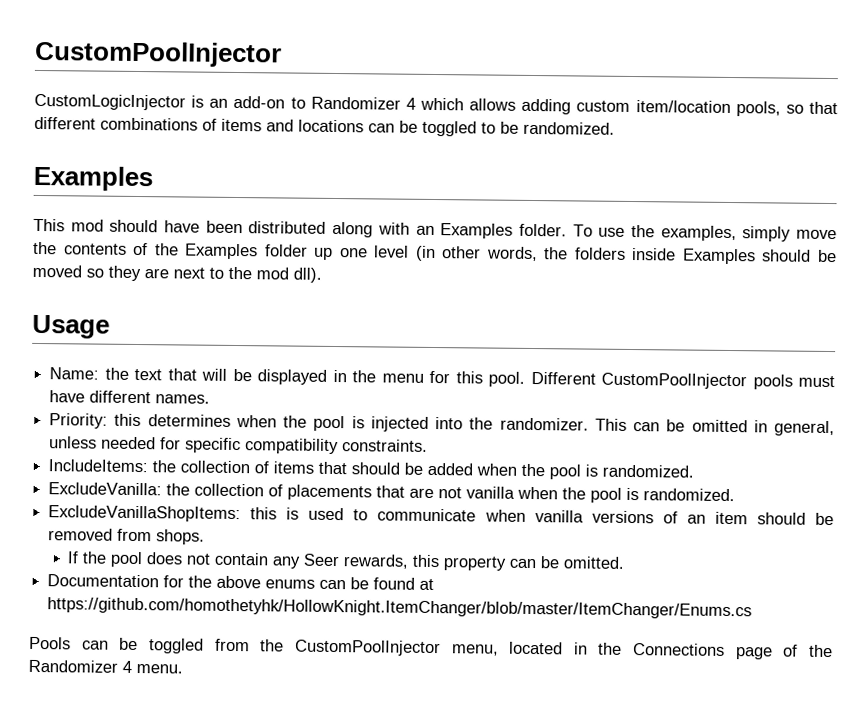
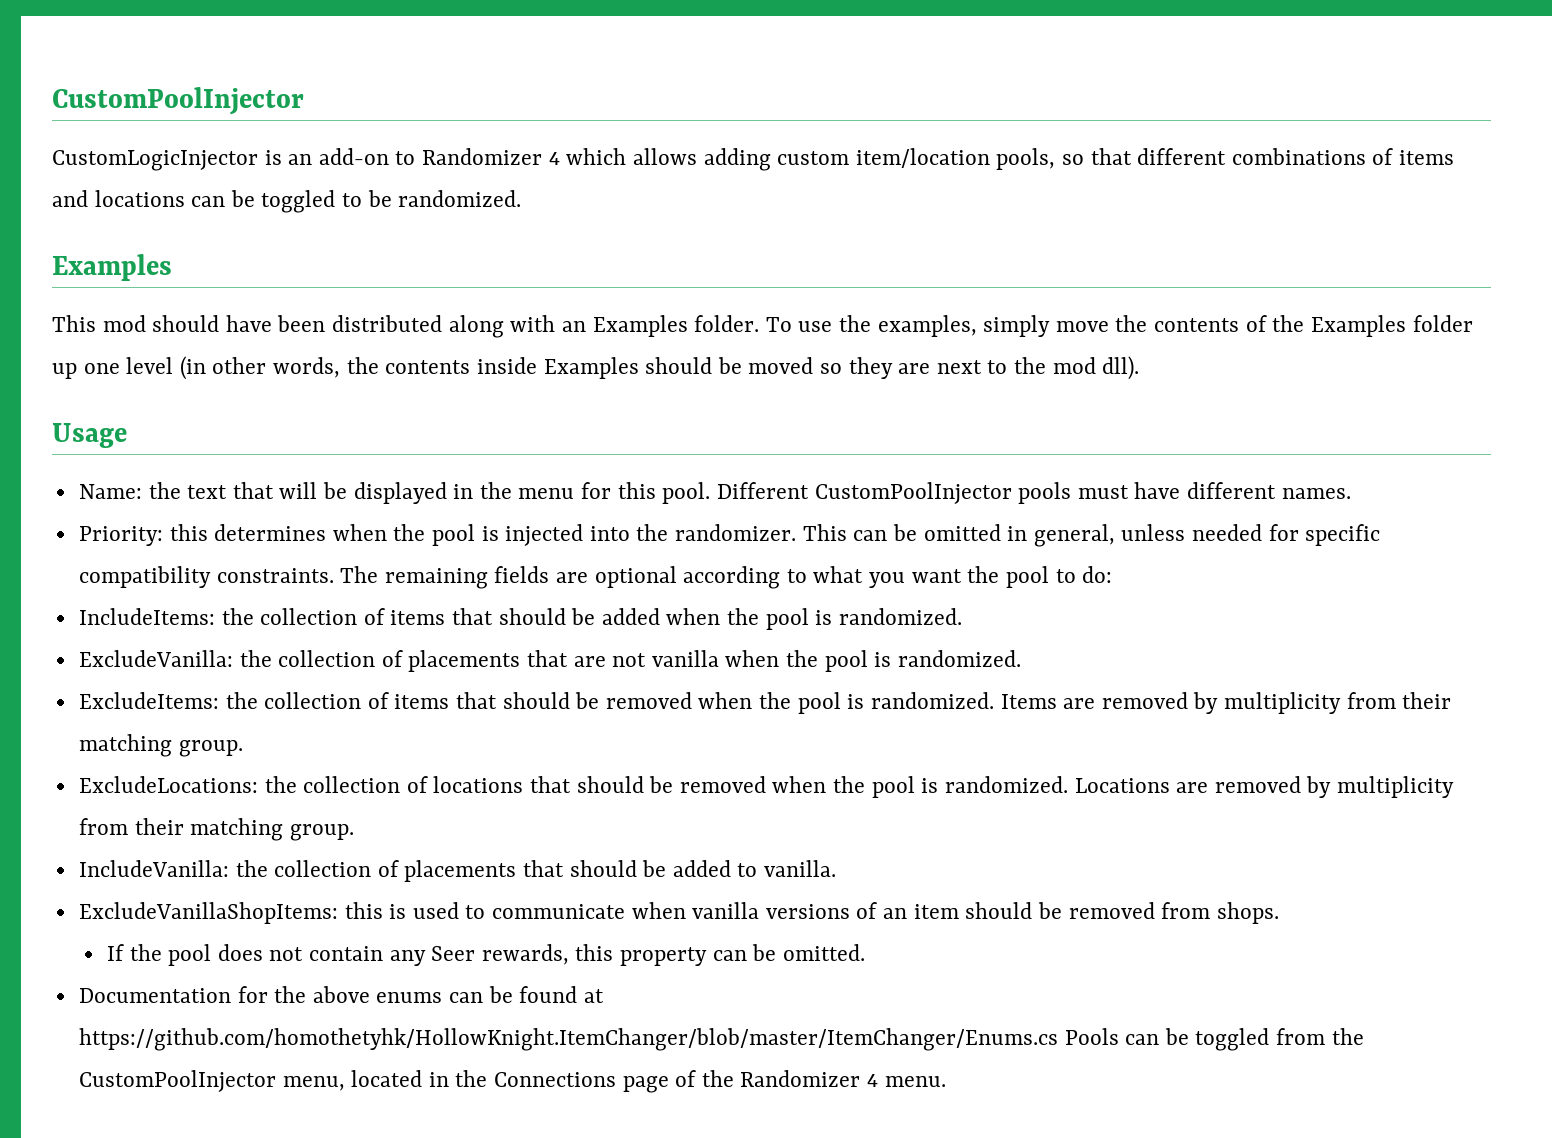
[574,247,626,260] folders -> [385,360,471,374] contents
(429, 445) none -> [340,566,1113,589] The remaining fields are optional according to what you want the pool to do:
(736, 495) none -> [78,692,1452,714] [78,734,243,757] [78,776,1455,798] [78,818,354,841] [78,860,837,882] // ExcludeItems: the collection of items that should be removed when the pool is randomized. Items are removed by multiplicity from their matching group. // ExcludeLocations: the collection of locations that should be removed when the pool is randomized. Locations are removed by multiplicity from their matching group. // IncludeVanilla: the collection of placements that should be added to vanilla.
(753, 608) // -> (1058, 1039) none

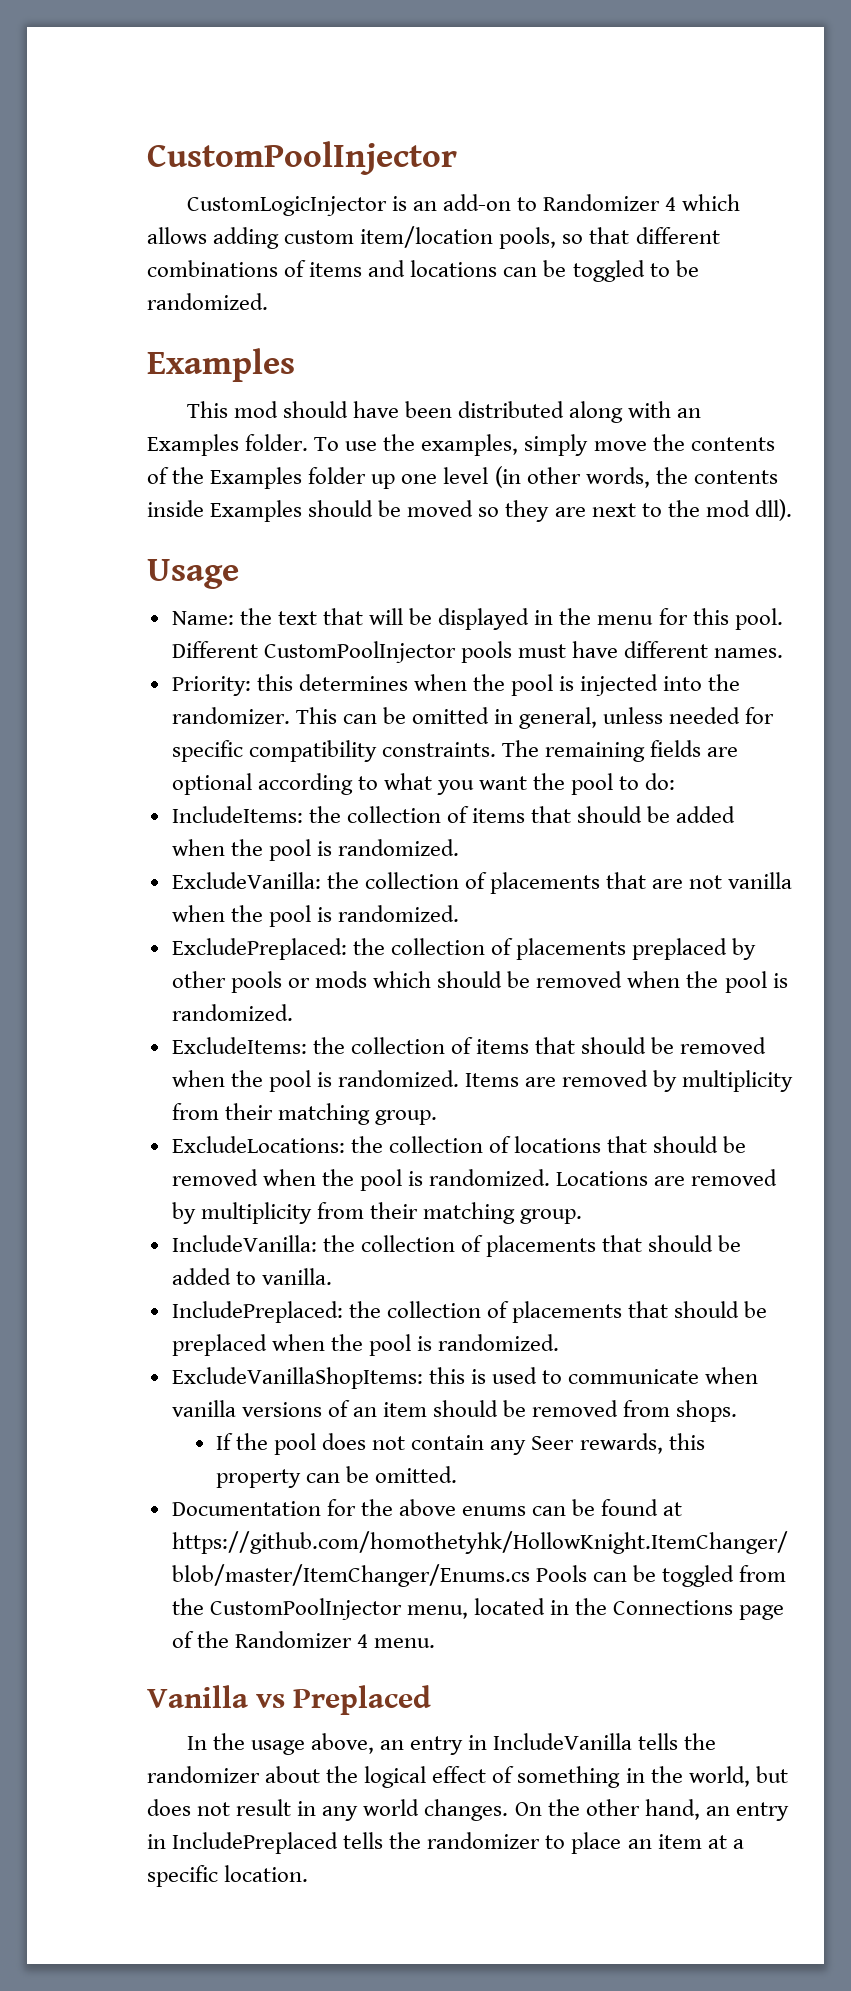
(1021, 658) none -> [171,938,757,960] [171,971,788,993] [171,1004,293,1021] // ExcludePreplaced: the collection of placements preplaced by other pools or mods which should be removed when the pool is randomized.
(837, 868) none -> [171,1301,768,1323] [171,1334,560,1356] // IncludePreplaced: the collection of placements that should be preplaced when the pool is randomized.
(946, 1081) none -> [147,1685,432,1715] [186,1733,717,1755] [147,1766,788,1788] [147,1799,789,1821] [147,1832,744,1854] [147,1865,309,1887] // Vanilla vs Preplaced // In the usage above, an entry in IncludeVanilla tells the randomizer about the logical effect of something in the world, but does not result in any world changes. On the other hand, an entry in IncludePreplaced tells the randomizer to place an item at a specific location.

